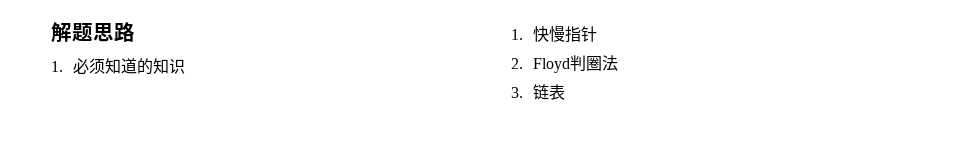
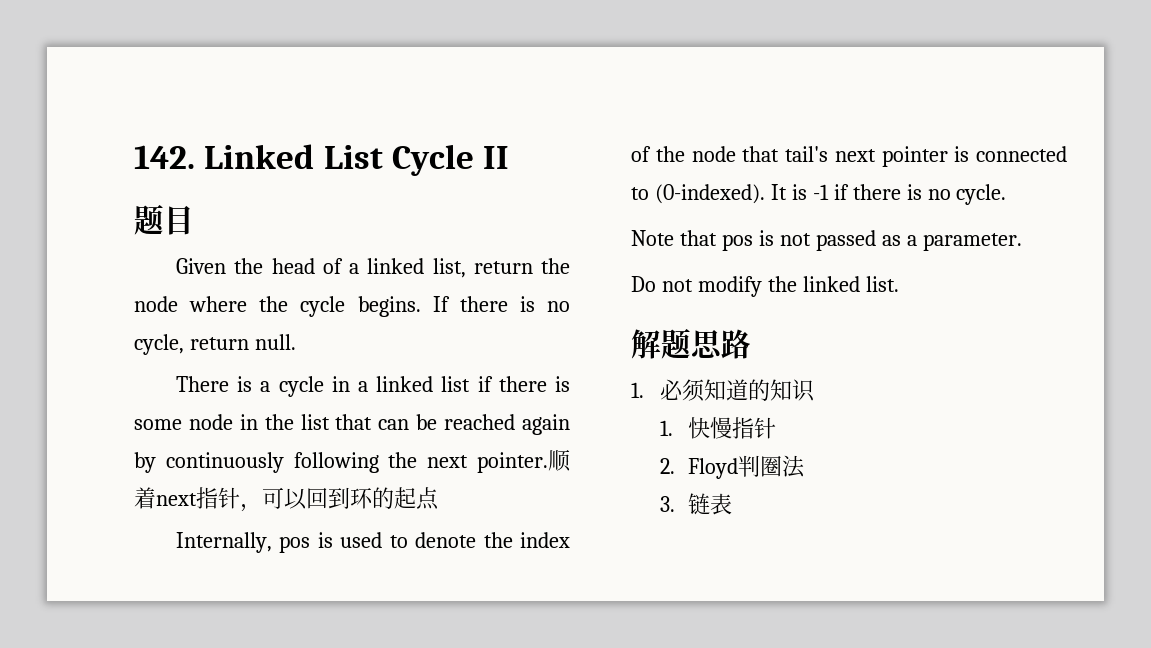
(51, 32) none -> [134,144,510,176] [134,204,194,235] [176,258,570,278] [134,296,570,317] [134,334,296,355] [176,376,571,397] [134,414,570,435] [134,450,571,473] [134,487,439,512] [176,532,570,553] [631,146,1067,167] [631,184,1007,205] [631,230,1022,251] [631,276,899,297] 142. Linked List Cycle II // 题目 // Given the head of a linked list, return the node where the cycle begins. If there is no cycle, return null. // There is a cycle in a linked list if there is some node in the list that can be reached again by continuously following the next pointer.顺着next指针，可以回到环的起点 // Internally, pos is used to denote the index of the node that tail's next pointer is connected to (0-indexed). It is -1 if there is no cycle. // Note that pos is not passed as a parameter. // Do not modify the linked list. //

